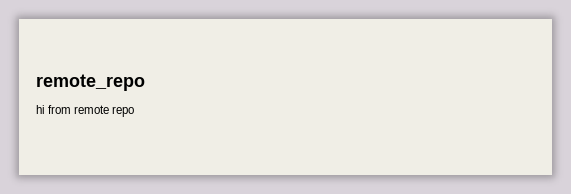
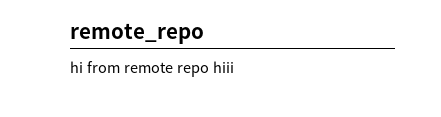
(135, 111) none -> [212,61,234,73] hiii

